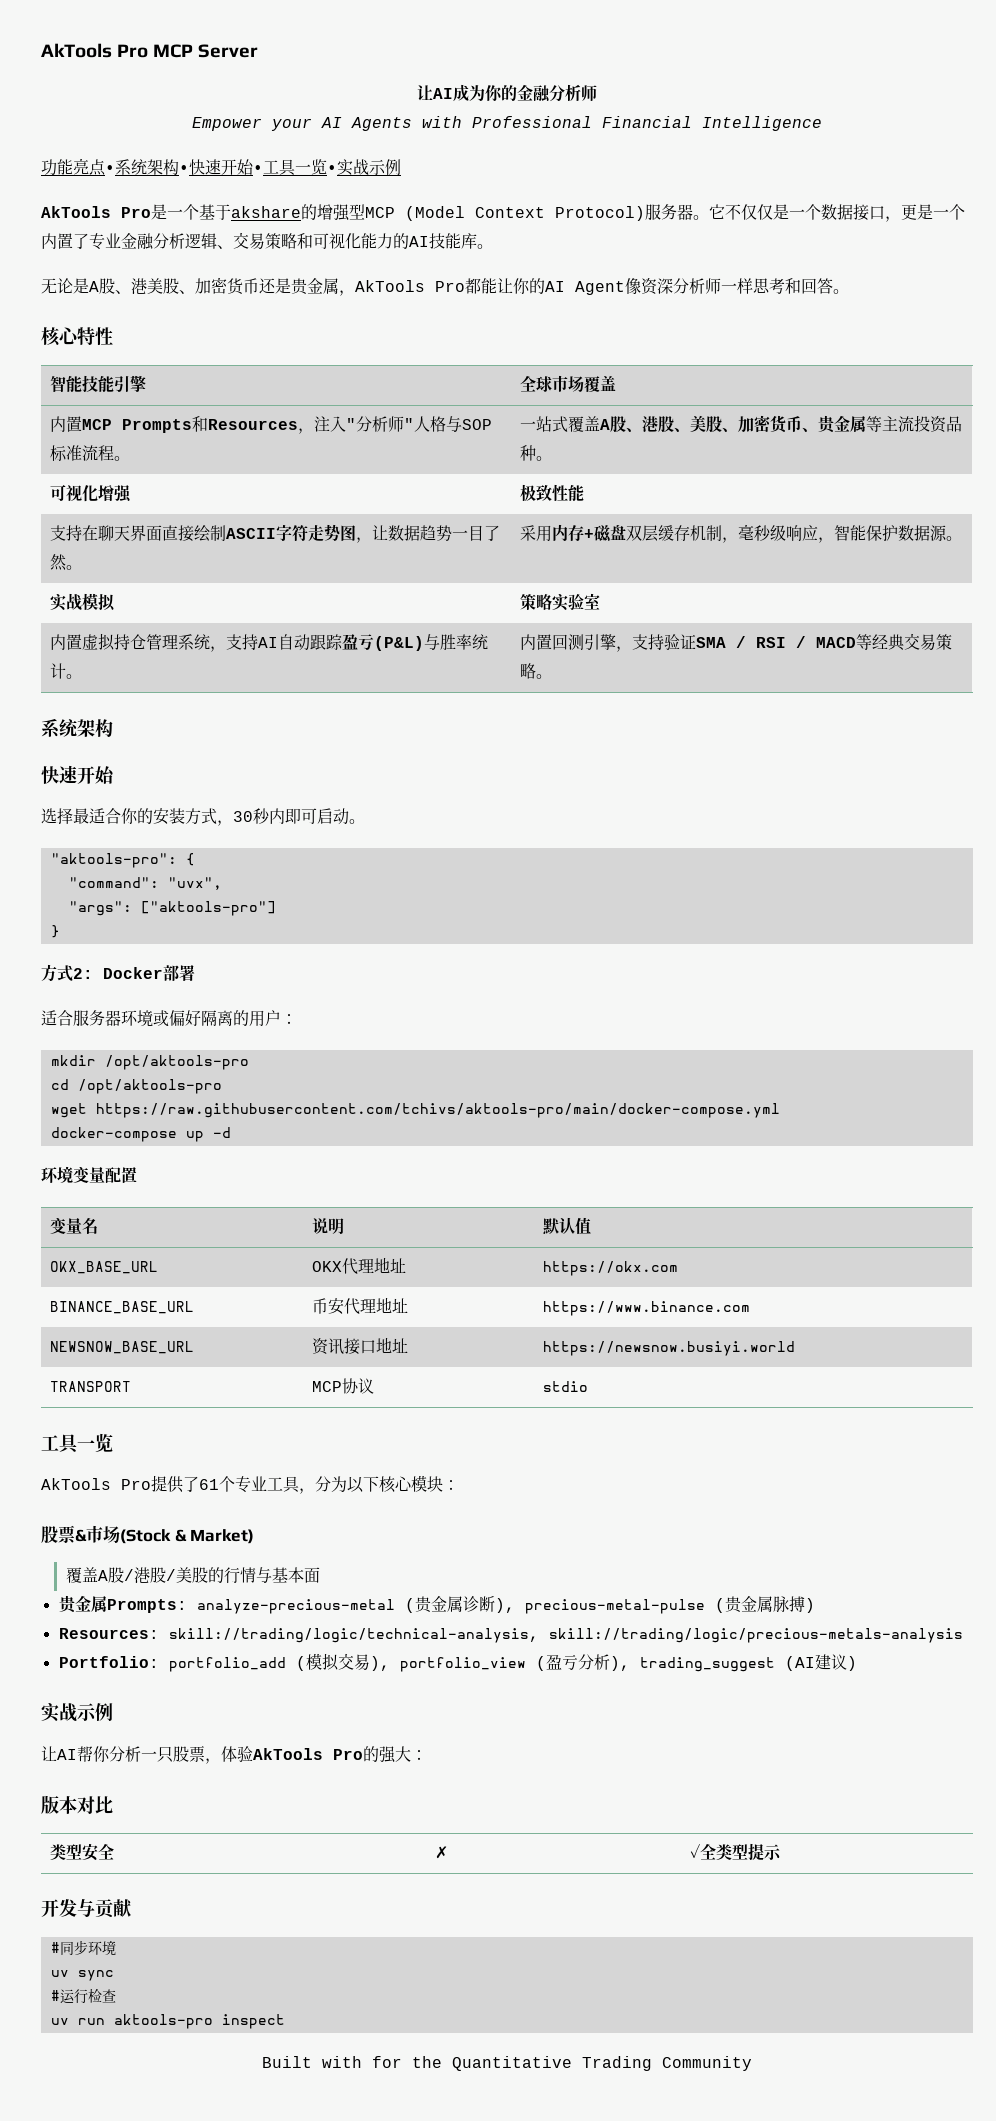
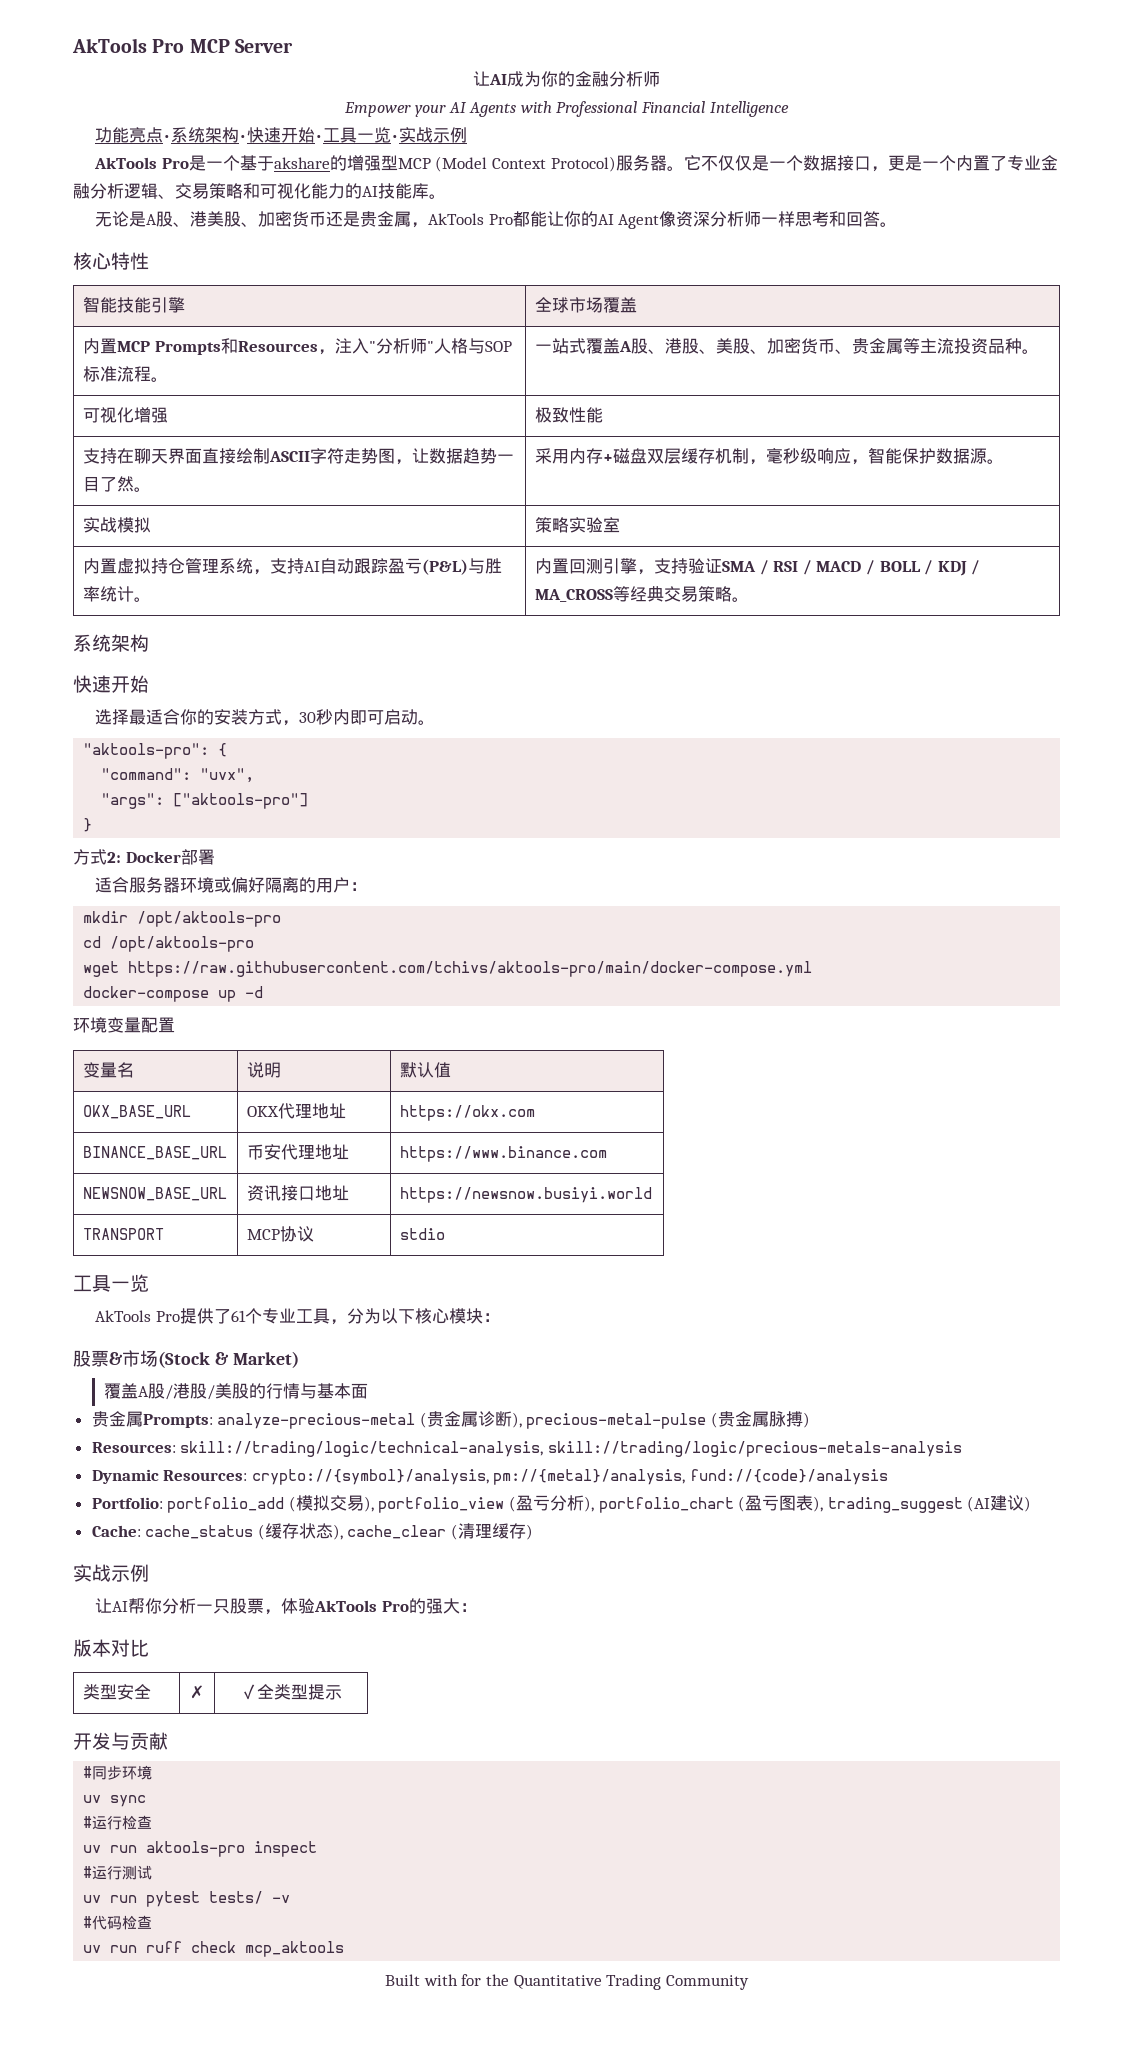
(856, 642) none -> [865,560,981,576] [534,589,613,602] / BOLL / KDJ / MA_CROSS
(963, 1635) none -> [91,1469,889,1485] // Dynamic Resources: crypto://{symbol}/analysis, pm://{metal}/analysis, fund://{code}/analysis
(630, 1663) none -> [598,1495,824,1513] portfolio_chart (盈亏图表),
(857, 1663) none -> [91,1523,534,1540] // Cache: cache_status (缓存状态), cache_clear (清理缓存)
(285, 2021) none -> [83,1865,153,1880] [83,1891,291,1907] [83,1915,153,1930] [83,1941,345,1957] // #运行测试 // uv run pytest tests/ -v // #代码检查 // uv run ruff check mcp_aktools

